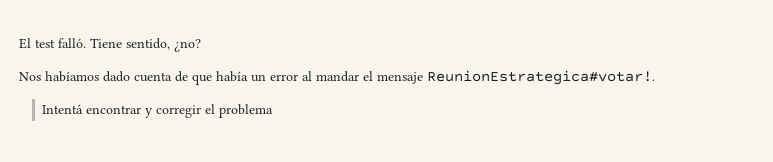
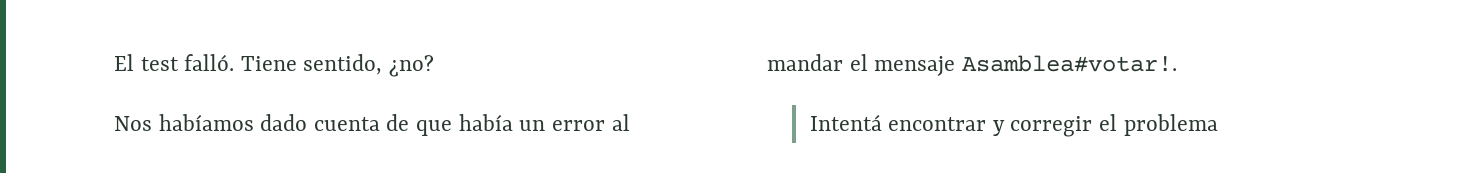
[427,70,655,85] ReunionEstrategica#votar!. -> [961,55,1177,72] Asamblea#votar!.

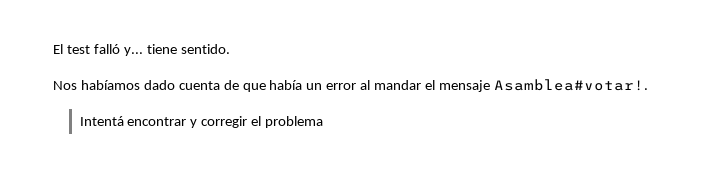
[184,54,435,77] falló. Tiene sentido, ¿no? -> [93,44,230,56] falló y... tiene sentido.

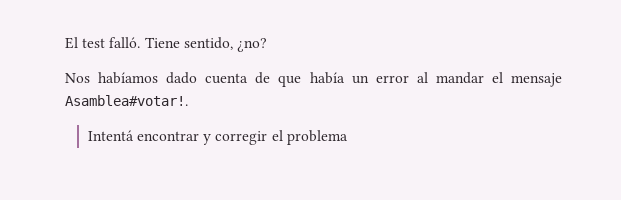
[93,44,230,56] falló y... tiene sentido. -> [109,37,267,52] falló. Tiene sentido, ¿no?

